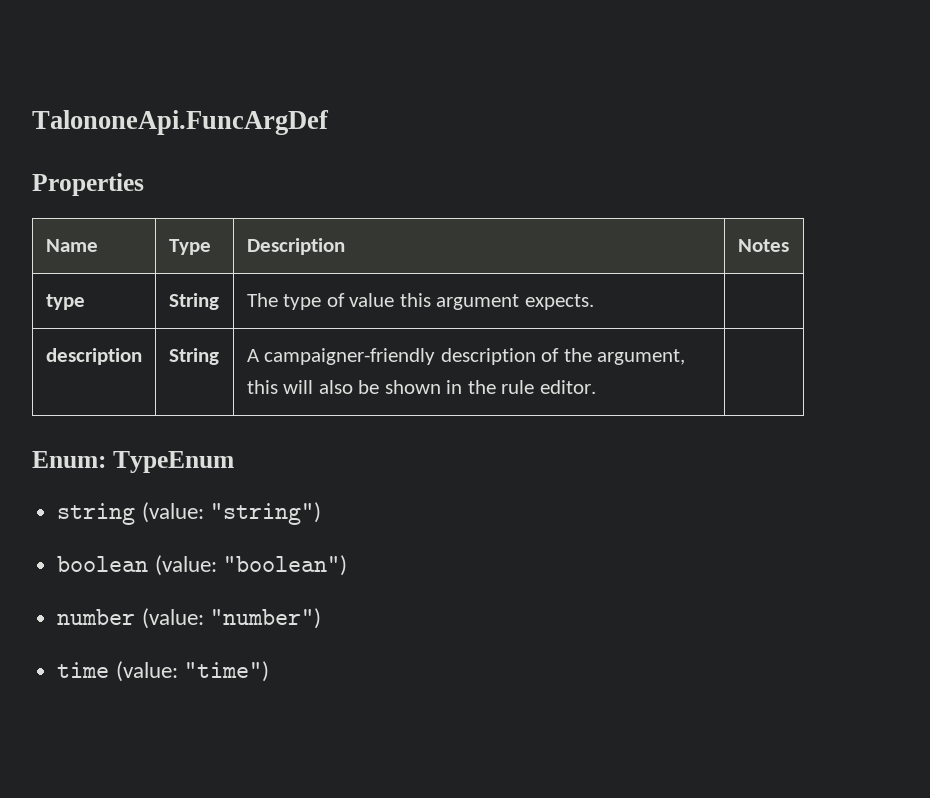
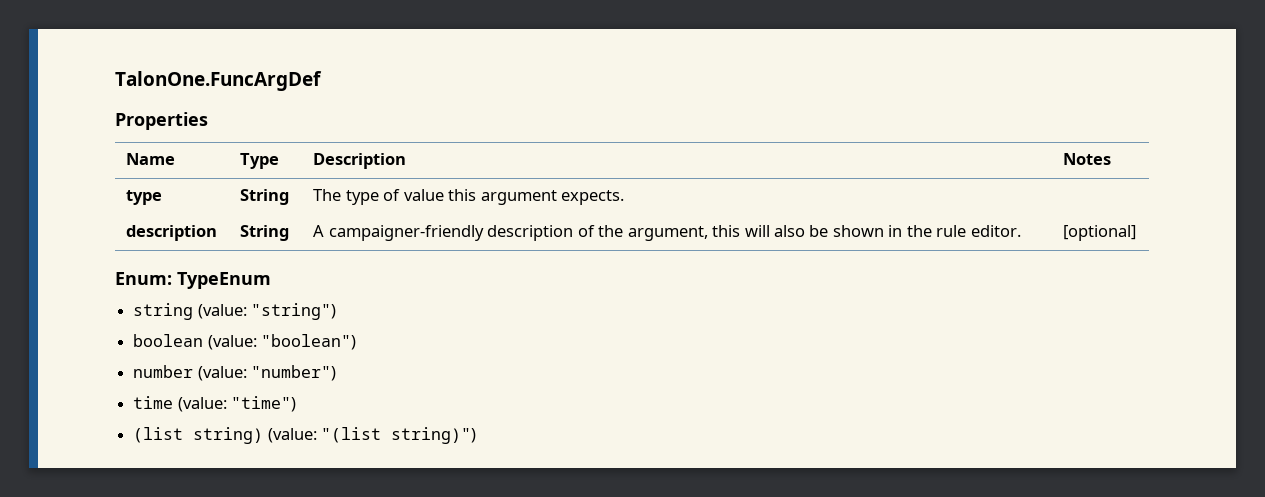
[32,110,329,135] TalononeApi.FuncArgDef -> [115,71,322,91] TalonOne.FuncArgDef
(596, 387) none -> [1063,225,1137,241] [optional]
(269, 671) none -> [133,427,477,444] // (list string) (value: "(list string)")

